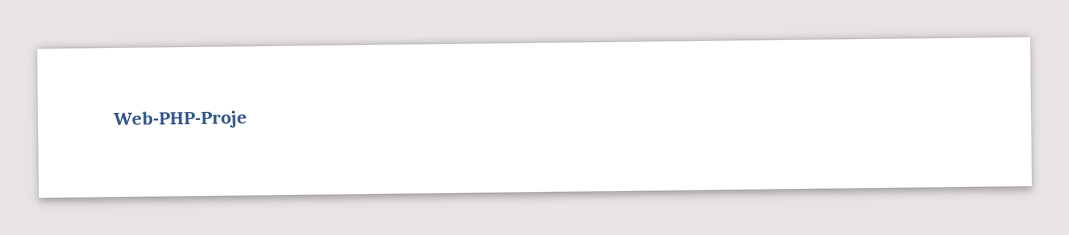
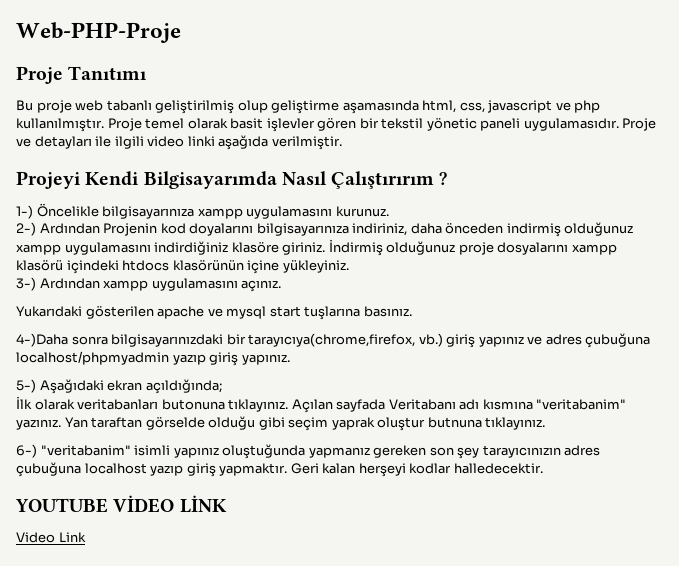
(248, 120) none -> [16,66,148,84] [16,100,601,114] [16,118,657,132] [16,135,342,150] [16,171,448,189] [16,203,389,219] [16,222,634,237] [16,239,617,256] [16,260,349,274] [16,277,282,292] [16,306,412,320] [16,333,651,348] [16,351,290,366] [16,379,222,394] [16,396,627,413] [16,416,546,431] [16,444,601,459] [16,462,543,477] [15,495,227,513] [16,532,86,543] // Proje Tanıtımı // Bu proje web tabanlı geliştirilmiş olup geliştirme aşamasında html, css, javascript ve php kullanılmıştır. Proje temel olarak basit işlevler gören bir tekstil yönetic paneli uygulamasıdır. Proje ve detayları ile ilgili video linki aşağıda verilmiştir. // Projeyi Kendi Bilgisayarımda Nasıl Çalıştırırım ? // 1-) Öncelikle bilgisayarınıza xampp uygulamasını kurunuz. // 2-) Ardından Projenin kod doyalarını bilgisayarınıza indiriniz, daha önceden indirmiş olduğunuz xampp uygulamasını indirdiğiniz klasöre giriniz. İndirmiş olduğunuz proje dosyalarını xampp klasörü içindeki htdocs klasörünün içine yükleyiniz. // 3-) Ardından xampp uygulamasını açınız. // Yukarıdaki gösterilen apache ve mysql start tuşlarına basınız. // 4-)Daha sonra bilgisayarınızdaki bir tarayıcıya(chrome,firefox, vb.) giriş yapınız ve adres çubuğuna localhost/phpmyadmin yazıp giriş yapınız. // 5-) Aşağıdaki ekran açıldığında; // İlk olarak veritabanları butonuna tıklayınız. Açılan sayfada Veritabanı adı kısmına "veritabanim" yazınız. Yan taraftan görselde olduğu gibi seçim yaprak oluştur butnuna tıklayınız. // 6-) "veritabanim" isimli yapınız oluştuğunda yapmanız gereken son şey tarayıcınızın adres çubuğuna localhost yazıp giriş yapmaktır. Geri kalan herşeyi kodlar halledecektir. // YOUTUBE VİDEO LİNK // Video Link

